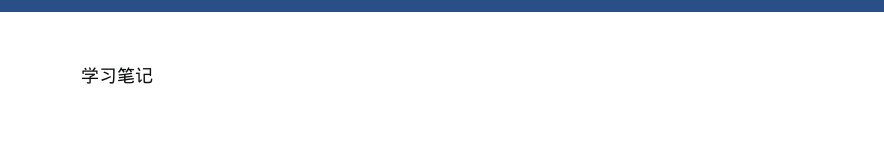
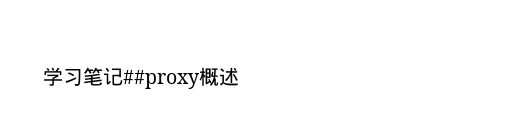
(153, 75) none -> [123,67,239,89] ##proxy概述

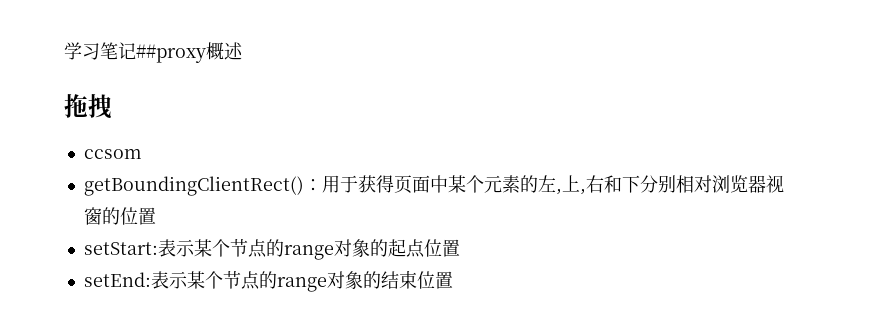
(239, 76) none -> [64,94,112,119] [83,149,142,159] [83,175,784,196] [83,207,156,225] [83,239,460,260] [83,271,453,292] // 拖拽 // ccsom // getBoundingClientRect()：用于获得页面中某个元素的左,上,右和下分别相对浏览器视窗的位置 // setStart:表示某个节点的range对象的起点位置 // setEnd:表示某个节点的range对象的结束位置

